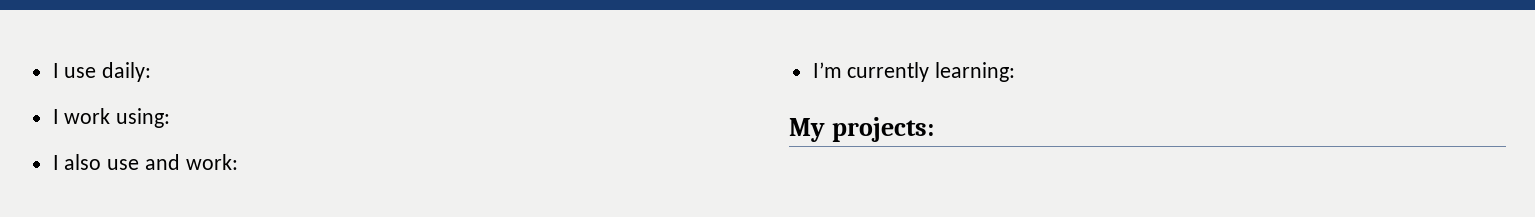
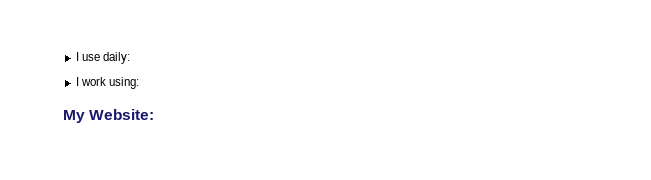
[52,154,238,170] [812,62,1016,82] // I also use and work: // I’m currently learning: -> (139, 83) none
[832,117,935,142] projects: -> [89,109,155,120] Website:

